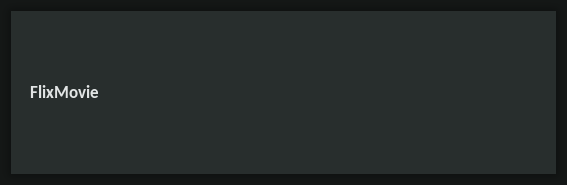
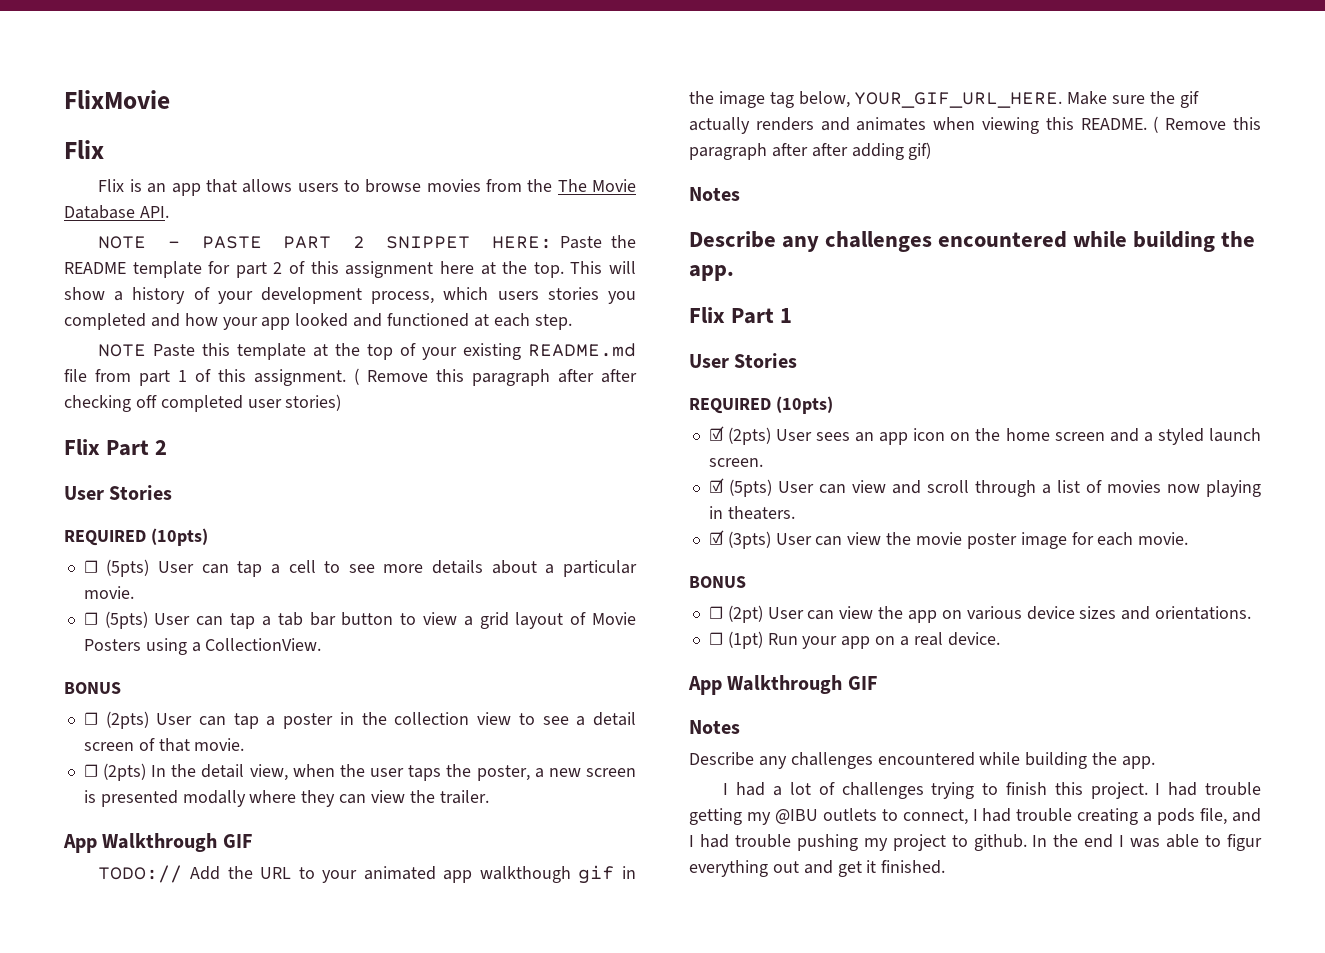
(99, 91) none -> [64,140,104,159] [98,179,637,196] [64,205,169,219] [98,235,636,249] [64,261,637,278] [64,287,636,304] [64,313,572,330] [98,343,636,360] [64,368,637,386] [64,394,342,412] [64,439,168,456] [64,485,173,500] [64,528,208,546] [83,559,638,577] [83,586,134,599] [83,611,637,629] [83,638,322,655] [64,682,121,694] [83,711,637,729] [83,738,245,752] [83,763,636,781] [83,790,489,807] [63,833,252,853] [98,865,636,884] [689,91,1199,108] [689,116,1261,134] [689,142,932,160] [689,187,740,201] [689,231,1256,252] [689,265,734,281] [689,307,793,324] [689,353,798,368] [689,396,833,414] [708,426,1261,445] [708,458,763,467] [708,478,1261,497] [708,506,795,520] [708,530,1189,549] [689,576,746,588] [708,605,1252,623] [708,631,1000,649] [688,675,877,695] [689,720,740,734] [689,752,1156,769] [723,782,1261,799] [689,808,1261,825] [689,834,1262,851] [689,860,946,877] // Flix // Flix is an app that allows users to browse movies from the The Movie Database API. // NOTE - PASTE PART 2 SNIPPET HERE: Paste the README template for part 2 of this assignment here at the top. This will show a history of your development process, which users stories you completed and how your app looked and functioned at each step. // NOTE Paste this template at the top of your existing README.md file from part 1 of this assignment. ( Remove this paragraph after after checking off completed user stories) // Flix Part 2 // User Stories // REQUIRED (10pts) // ☐ (5pts) User can tap a cell to see more details about a particular movie. // ☐ (5pts) User can tap a tab bar button to view a grid layout of Movie Posters using a CollectionView. // BONUS // ☐ (2pts) User can tap a poster in the collection view to see a detail screen of that movie. // ☐ (2pts) In the detail view, when the user taps the poster, a new screen is presented modally where they can view the trailer. // App Walkthrough GIF // TODO:// Add the URL to your animated app walkthough gif in the image tag below, YOUR_GIF_URL_HERE. Make sure the gif actually renders and animates when viewing this README. ( Remove this paragraph after after adding gif) // Notes // Describe any challenges encountered while building the app. // Flix Part 1 // User Stories // REQUIRED (10pts) // ☑ (2pts) User sees an app icon on the home screen and a styled launch screen. // ☑ (5pts) User can view and scroll through a list of movies now playing in theaters. // ☑ (3pts) User can view the movie poster image for each movie. // BONUS // ☐ (2pt) User can view the app on various device sizes and orientations. // ☐ (1pt) Run your app on a real device. // App Walkthrough GIF // Notes // Describe any challenges encountered while building the app. // I had a lot of challenges trying to finish this project. I had trouble getting my @IBU outlets to connect, I had trouble creating a pods file, and I had trouble pushing my project to github. In the end I was able to figur everything out and get it finished.

